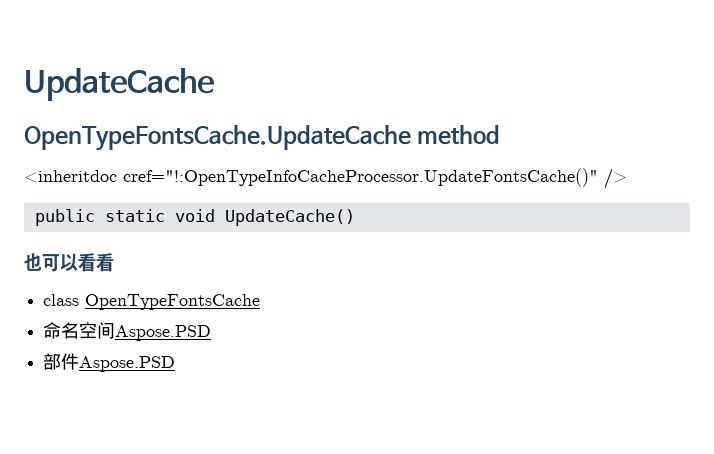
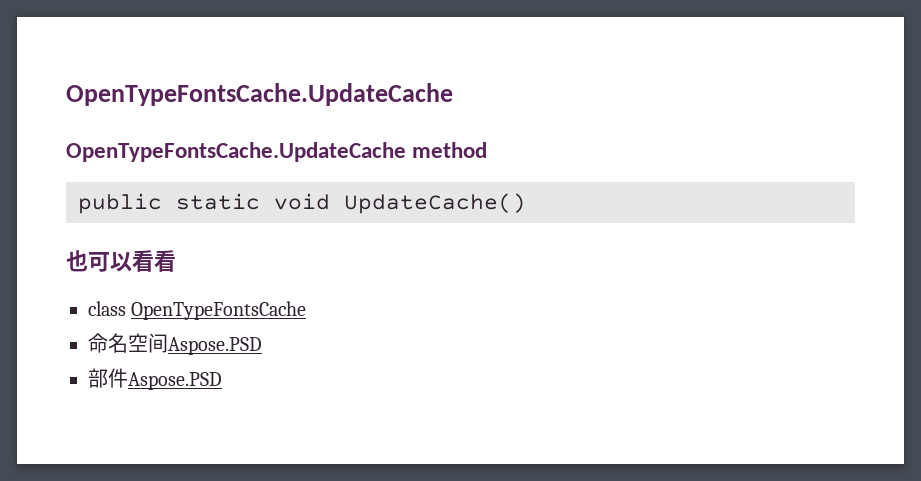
[24,68,214,101] UpdateCache -> [66,83,453,106] OpenTypeFontsCache.UpdateCache
[24,168,627,189] // <inheritdoc cref="!:OpenTypeInfoCacheProcessor.UpdateFontsCache()" /> -> (488, 150) none

